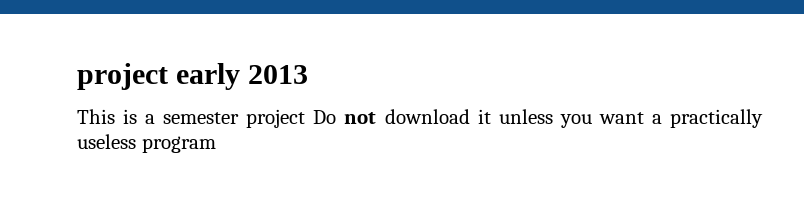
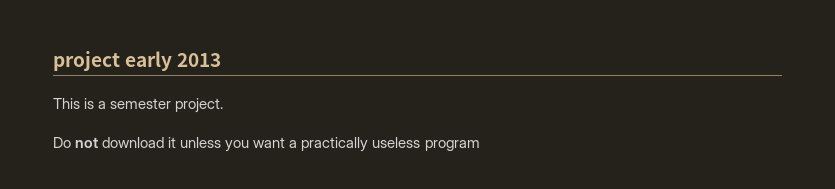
[246,109,306,128] project -> [175,98,224,113] project. //

